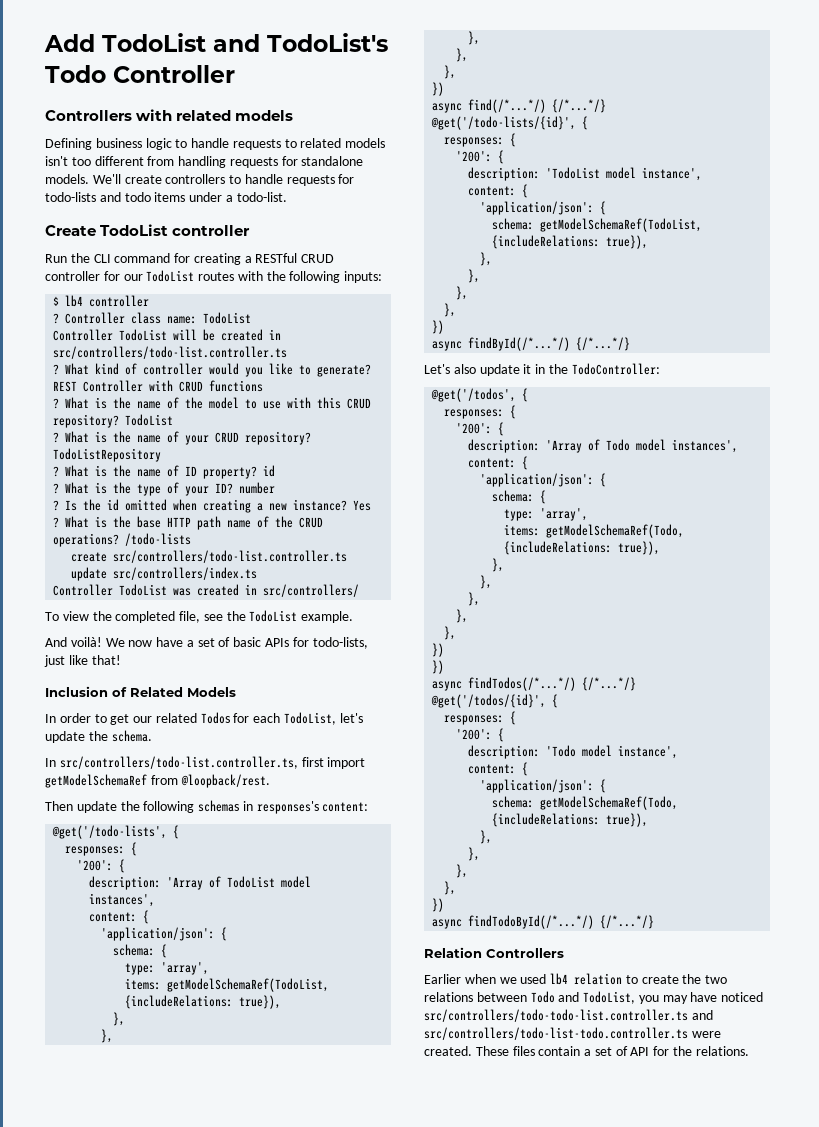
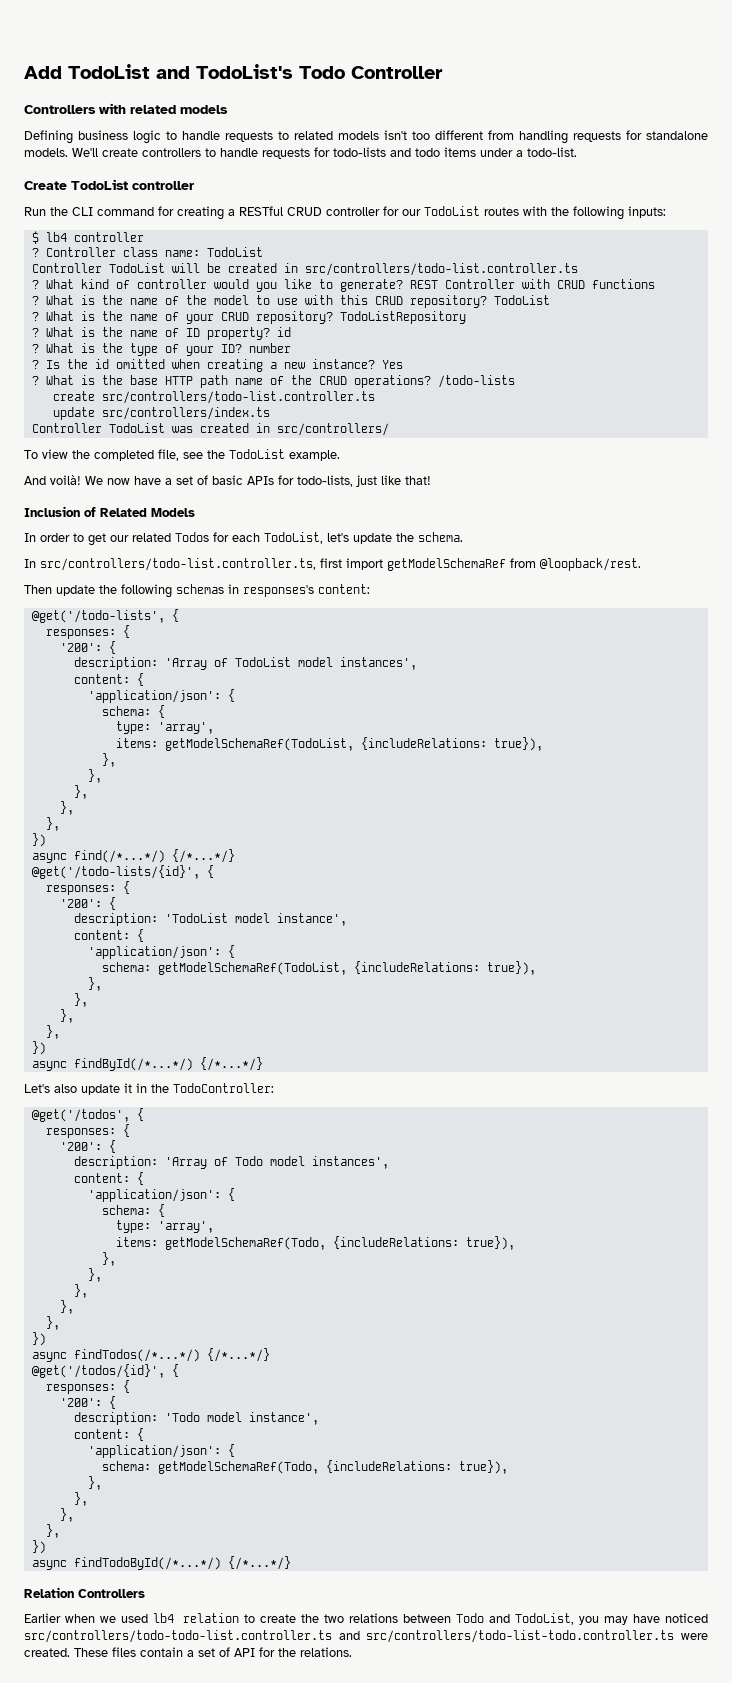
[432,660,445,674] // }) -> (46, 1339) none

